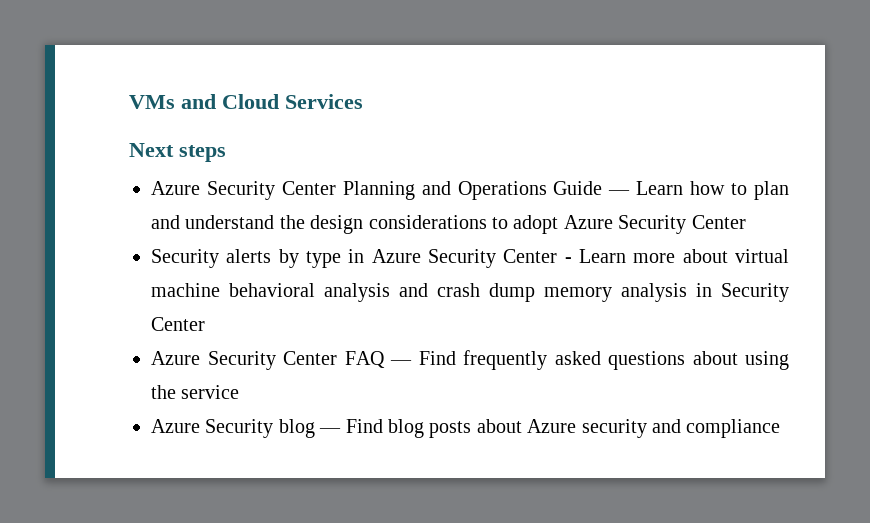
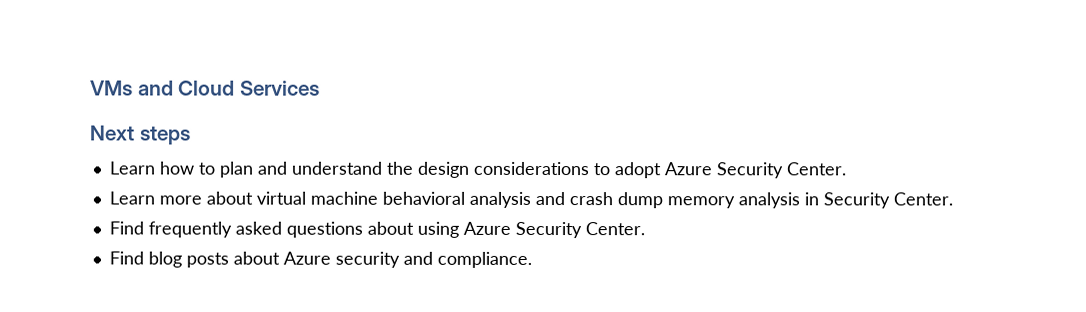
[151,181,631,200] Azure Security Center Planning and Operations Guide — -> (191, 135) none
[691,215,746,229] [151,249,572,268] Center // Security alerts by type in Azure Security Center - -> [785,162,846,176] Center. //
[151,317,205,331] [151,351,412,370] Center // Azure Security Center FAQ — -> [892,192,953,206] Center. //
[151,385,240,399] [151,419,342,438] the service // Azure Security blog — -> [462,221,645,239] Azure Security Center. //
[686,419,781,438] compliance -> [436,251,532,268] compliance.

